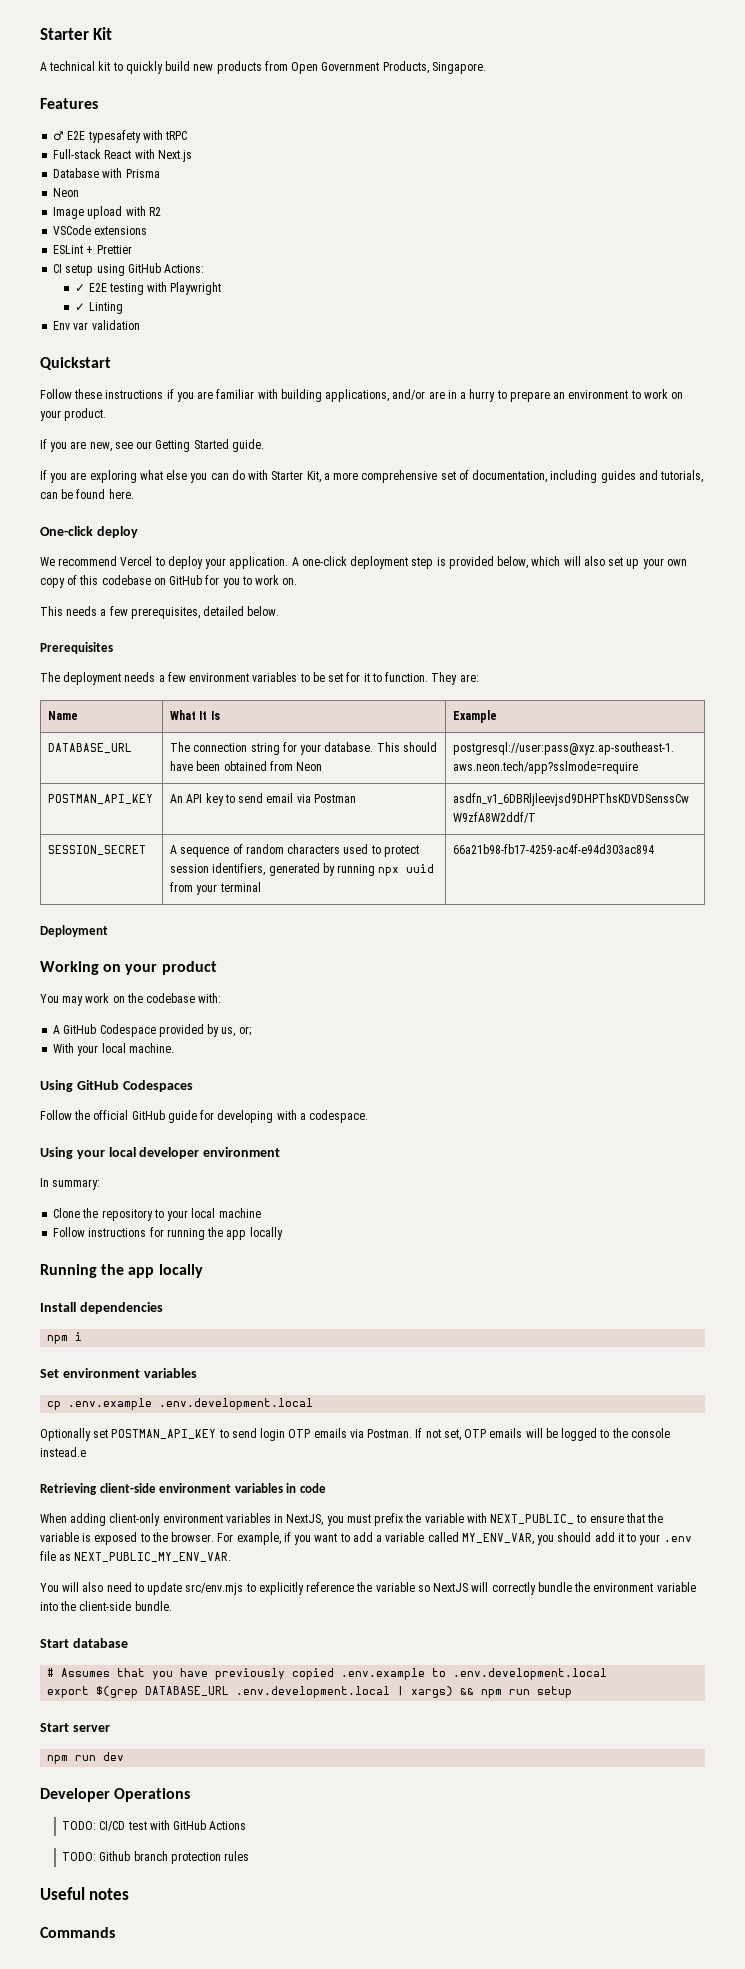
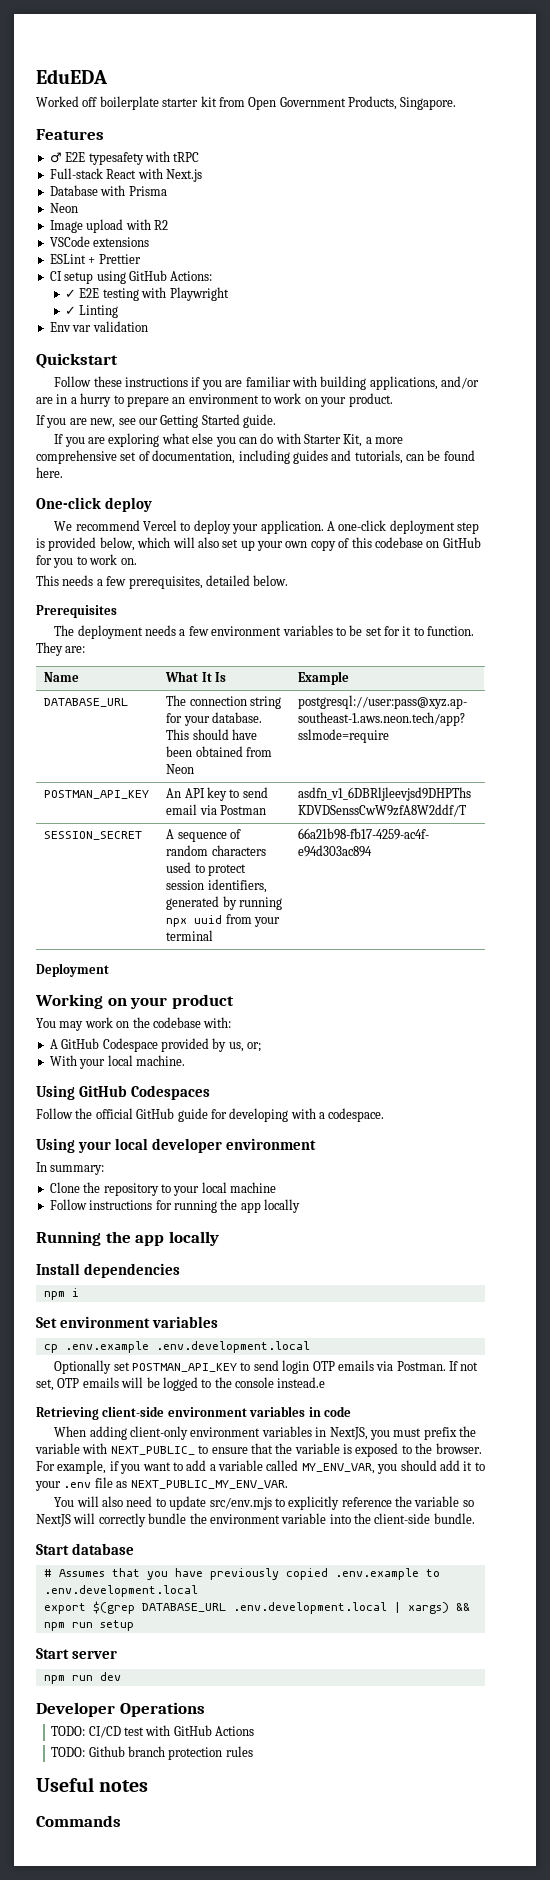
[40,27,113,40] [40,61,262,74] Starter Kit // A technical kit to quickly build new products -> [36,69,108,84] [36,96,217,110] EduEDA // Worked off boilerplate starter kit

